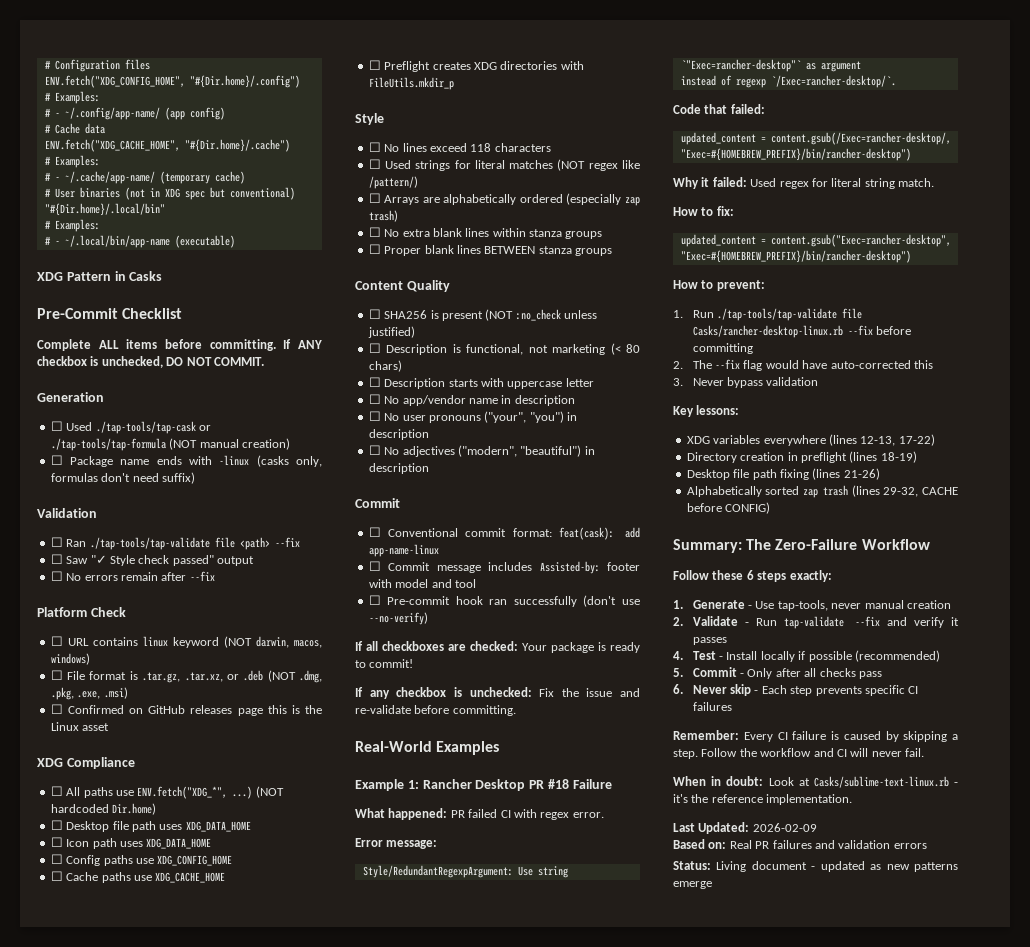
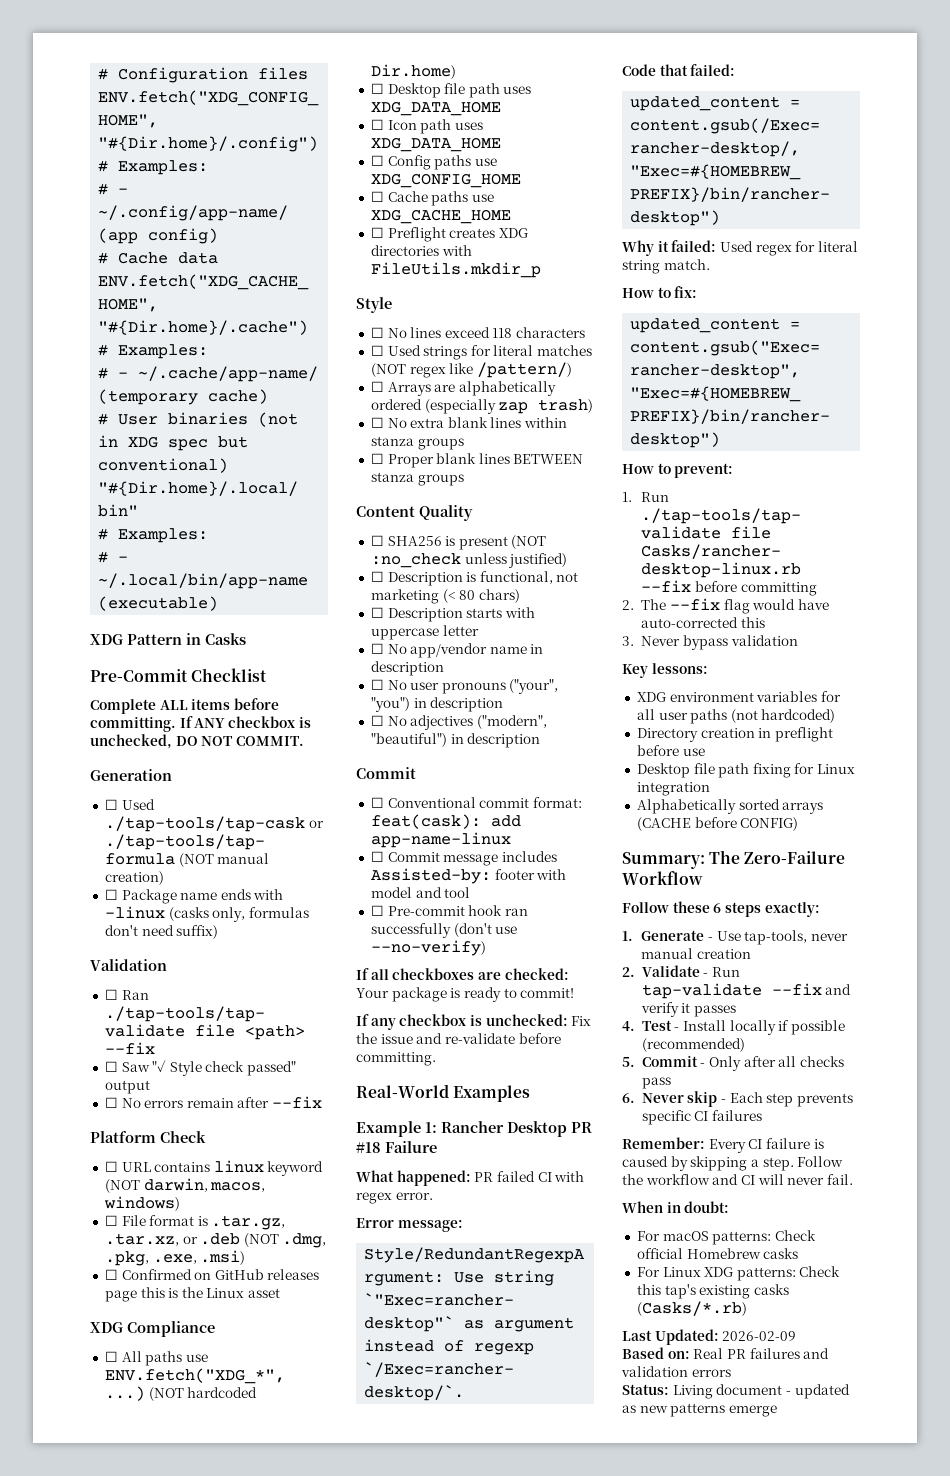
[713,434,935,446] variables everywhere (lines 12-13, 17-22) -> [669,691,841,702] [636,709,836,724] environment variables for all user paths (not hardcoded)
[849,451,917,463] (lines 18-19) -> [636,745,705,756] before use
[812,468,880,480] (lines 21-26) -> [794,763,856,774] [636,782,710,796] for Linux integration
[802,485,958,498] zap trash (lines 29-32, CACHE -> [782,802,824,814] [636,817,691,831] arrays (CACHE
[768,776,958,788] [673,794,853,805] Look at Casks/sublime-text-linux.rb - it's the reference implementation. -> [636,1230,816,1245] [636,1248,799,1259] [636,1266,841,1281] [636,1284,789,1299] [636,1301,747,1316] // For macOS patterns: Check official Homebrew casks // For Linux XDG patterns: Check this tap's existing casks (Casks/*.rb)

